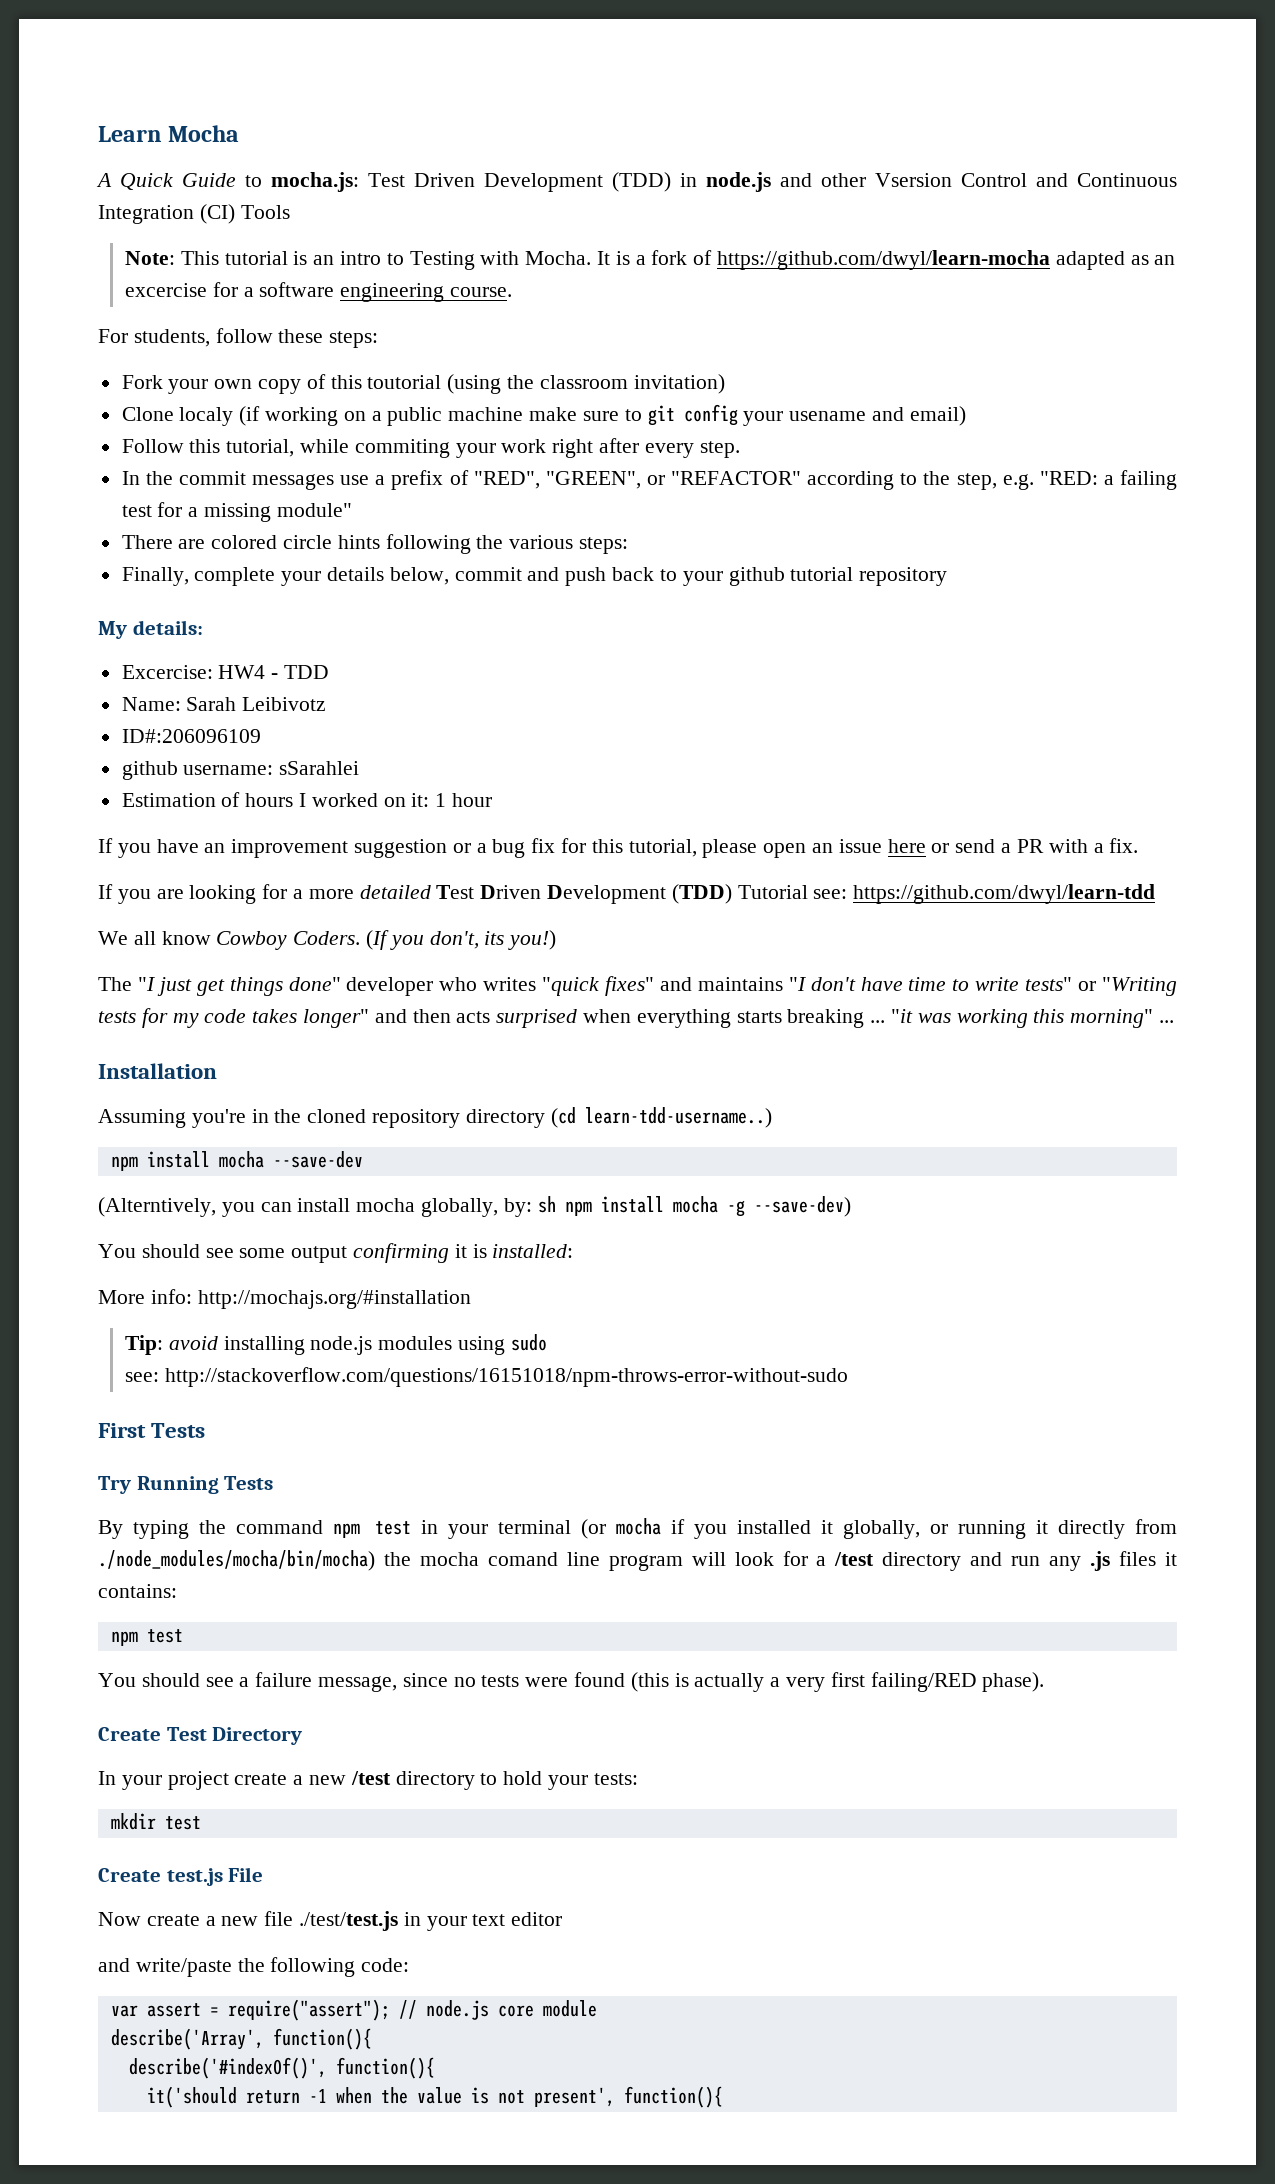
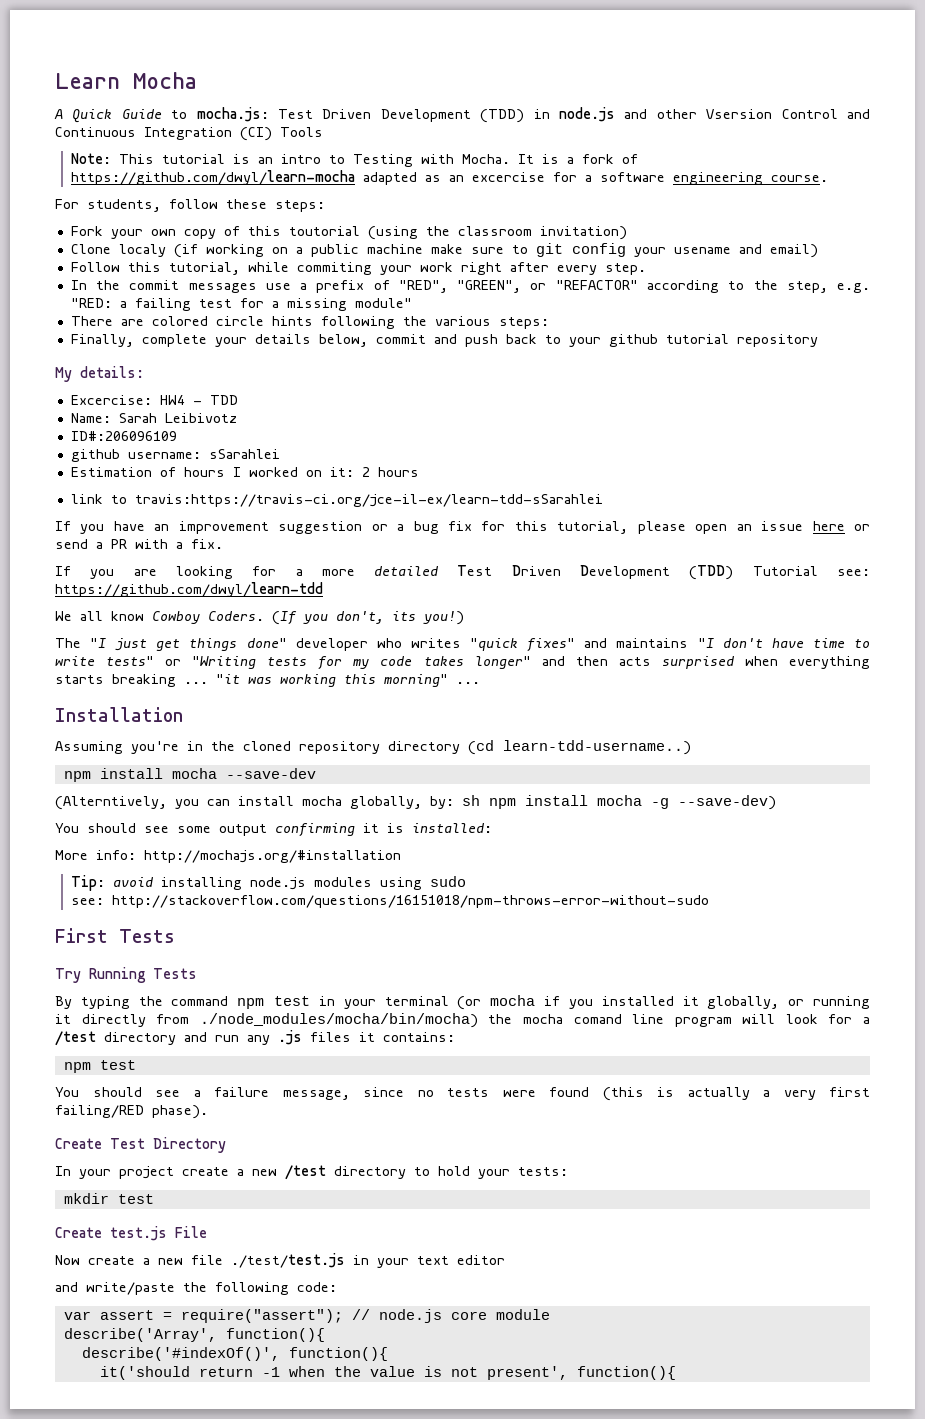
[435,793,493,807] 1 hour -> [361,467,419,477] [70,494,603,507] 2 hours // link to travis:https://travis-ci.org/jce-il-ex/learn-tdd-sSarahlei

